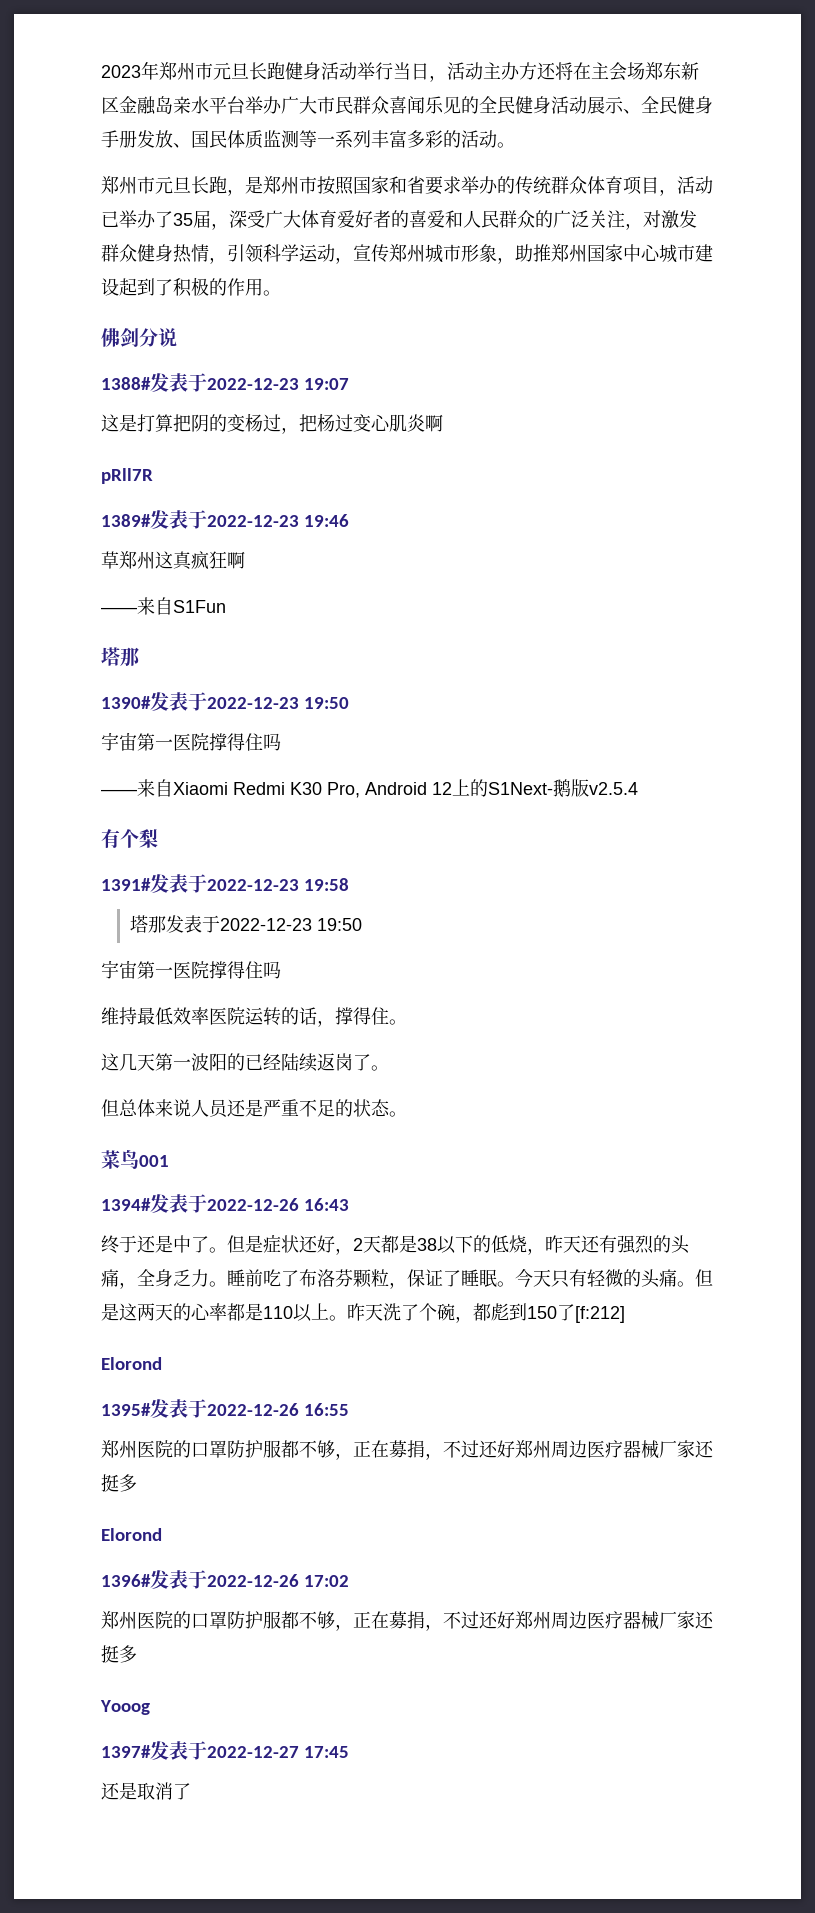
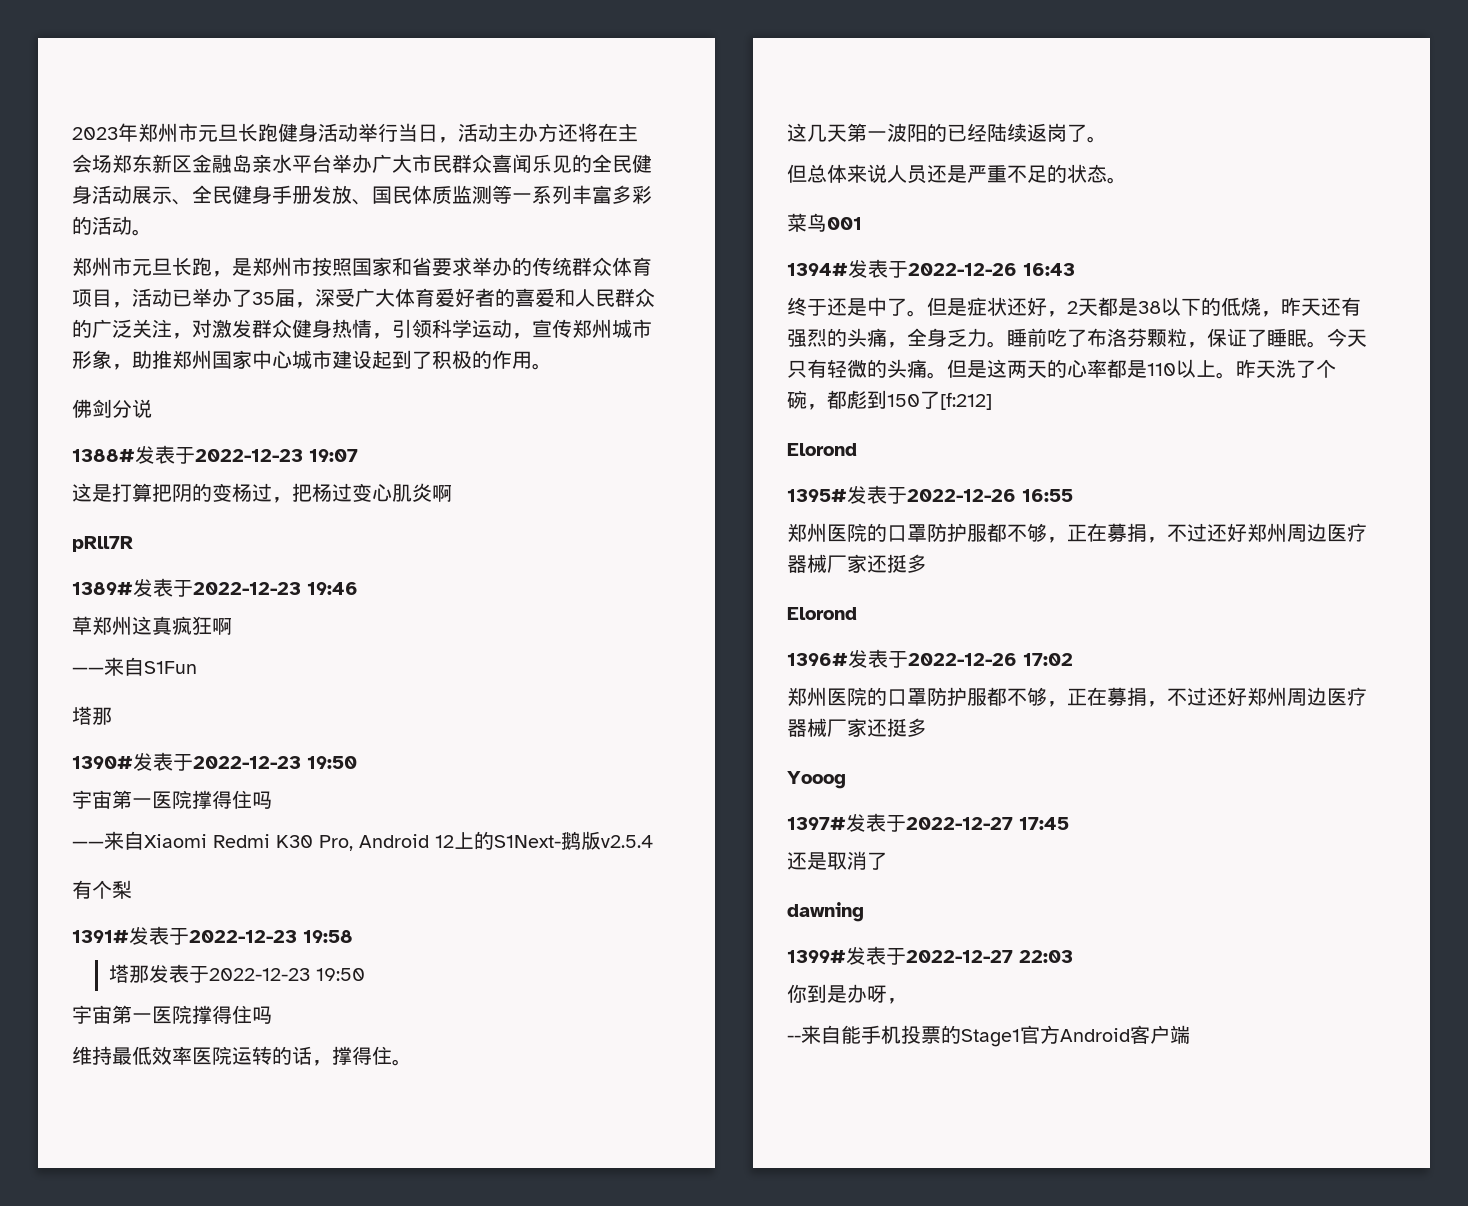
(191, 1791) none -> [787,902,864,922] [787,946,1073,965] [787,984,907,1004] [787,1025,1190,1047] // dawning // 1399#发表于2022-12-27 22:03 // 你到是办呀， // --来自能手机投票的Stage1官方Android客户端

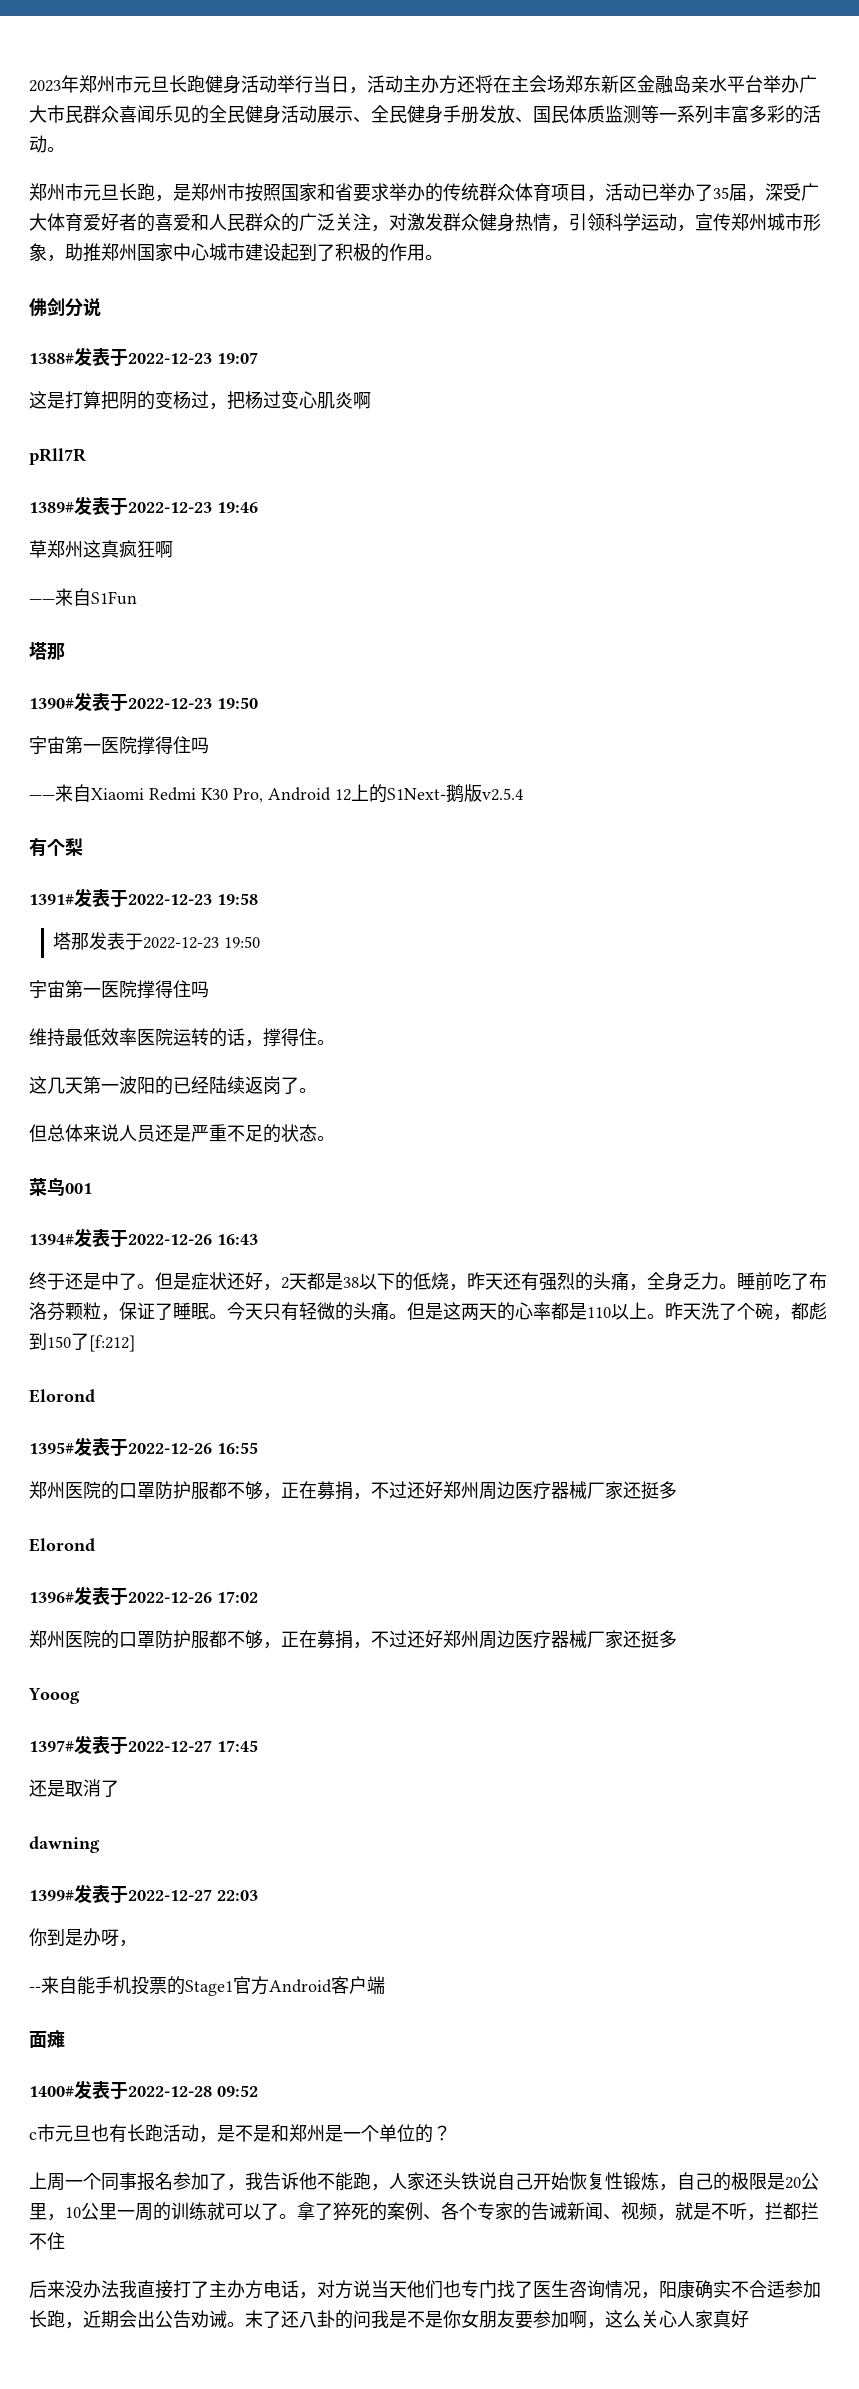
(1190, 1034) none -> [29,2030,65,2048] [29,2080,258,2099] [29,2124,451,2143] [29,2172,819,2191] [29,2202,819,2221] [29,2232,65,2250] [29,2280,821,2299] [29,2310,749,2329] // 面瘫 // 1400#发表于2022-12-28 09:52 // c市元旦也有长跑活动，是不是和郑州是一个单位的？ // 上周一个同事报名参加了，我告诉他不能跑，人家还头铁说自己开始恢复性锻炼，自己的极限是20公里，10公里一周的训练就可以了。拿了猝死的案例、各个专家的告诫新闻、视频，就是不听，拦都拦不住 // 后来没办法我直接打了主办方电话，对方说当天他们也专门找了医生咨询情况，阳康确实不合适参加长跑，近期会出公告劝诫。末了还八卦的问我是不是你女朋友要参加啊，这么关心人家真好

